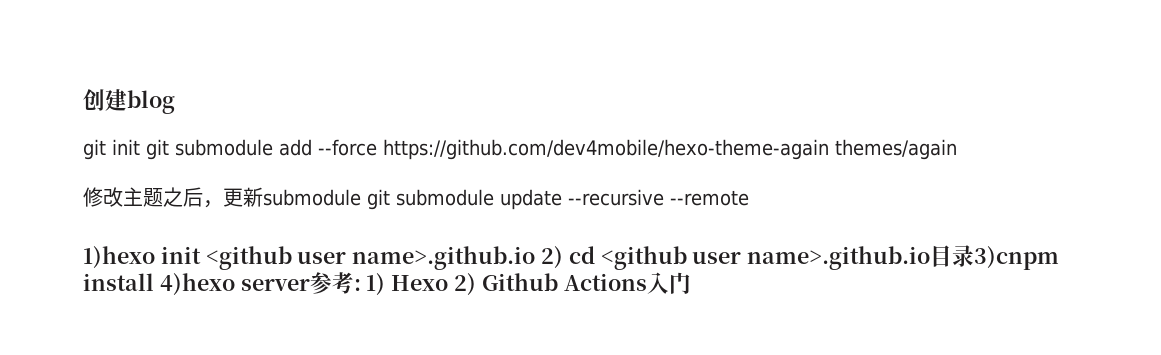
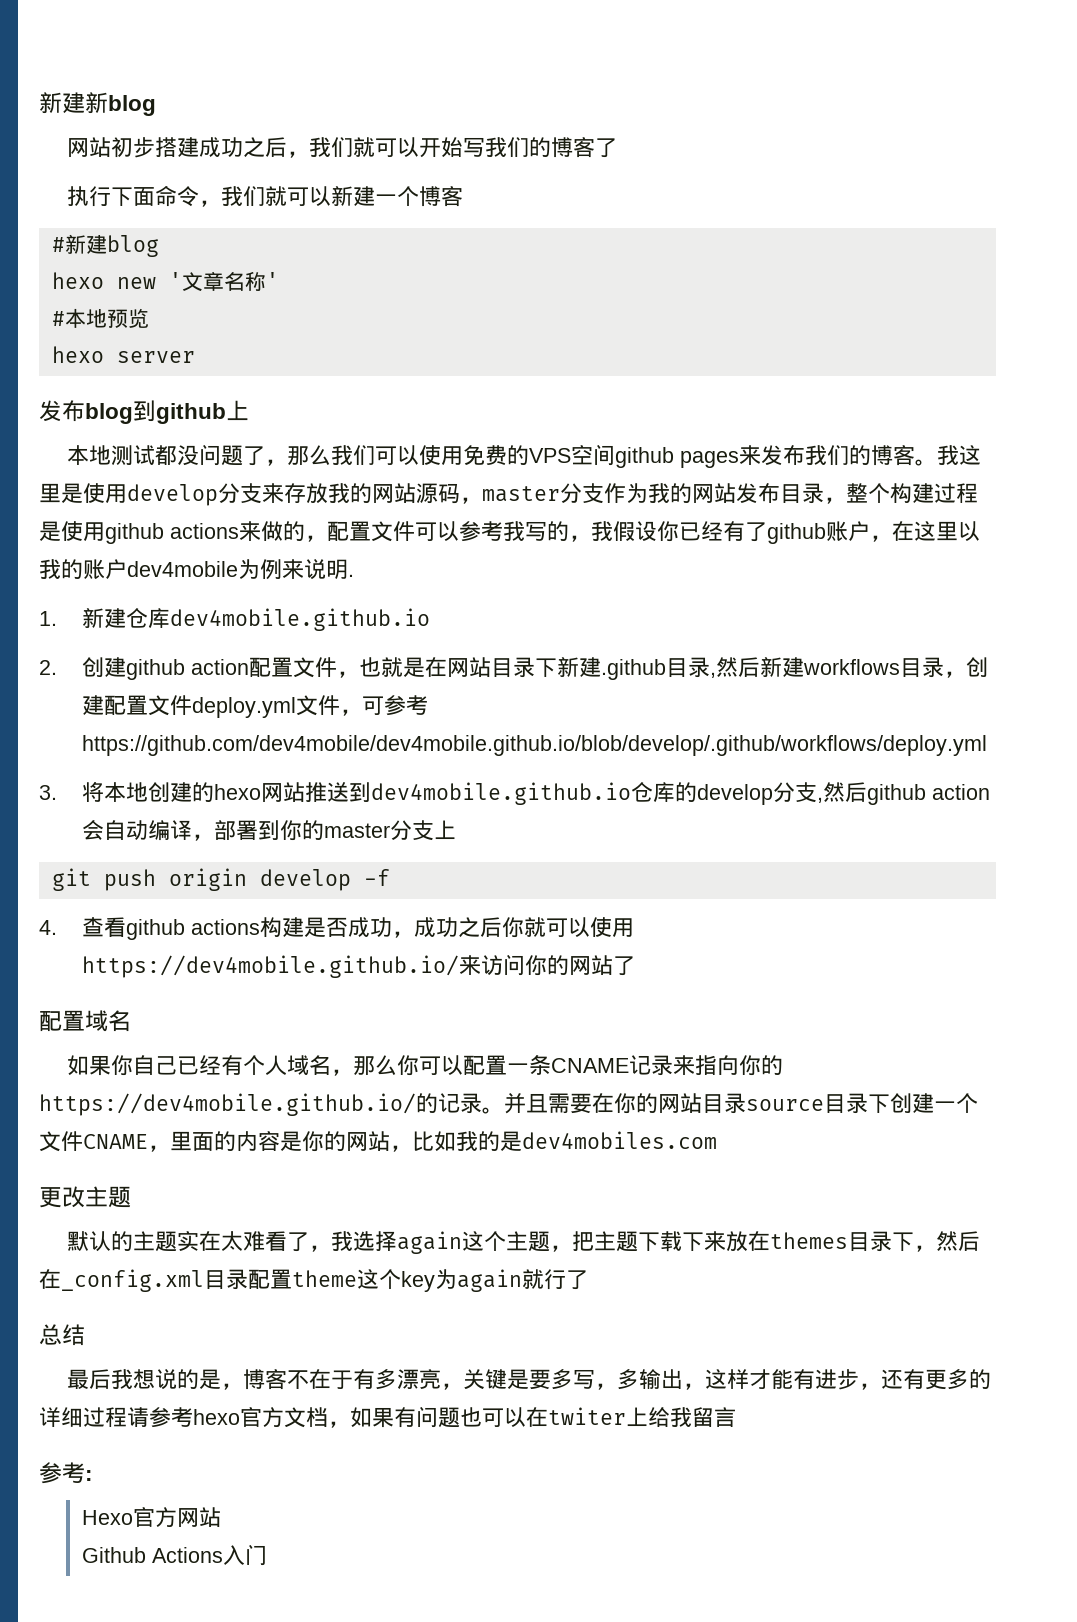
[83,89,175,114] [83,139,957,160] [83,187,749,210] [83,245,1060,270] [83,273,310,296] 创建blog // git init git submodule add --force https://github.com/dev4mobile/hexo-theme-again themes/again // 修改主题之后，更新submodule git submodule update --recursive --remote // 1)hexo init <github user name>.github.io 2) cd <github user name>.github.io目录3)cnpm install 4)hexo server -> [39,92,156,116] [67,137,618,158] [67,185,464,207] [51,234,159,257] [51,271,279,292] [51,308,149,328] [51,346,195,363] [39,400,249,424] [67,444,982,468] [39,483,978,506] [39,521,980,544] [39,559,354,580] [39,608,430,631] [39,657,988,680] [81,695,428,718] [81,735,987,756] [39,781,990,805] [81,820,456,841] [51,868,390,891] [39,917,634,940] [81,954,635,978] [39,1010,131,1032] [67,1055,784,1076] [39,1093,978,1116] [39,1131,717,1152] [39,1186,131,1208] [67,1231,981,1254] [39,1269,588,1292] [39,1324,85,1346] [67,1369,992,1390] [39,1406,736,1428] 新建新blog // 网站初步搭建成功之后，我们就可以开始写我们的博客了 // 执行下面命令，我们就可以新建一个博客 // #新建blog // hexo new '文章名称' // #本地预览 // hexo server // 发布blog到github上 // 本地测试都没问题了，那么我们可以使用免费的VPS空间github pages来发布我们的博客。我这里是使用develop分支来存放我的网站源码，master分支作为我的网站发布目录，整个构建过程是使用github actions来做的，配置文件可以参考我写的，我假设你已经有了github账户，在这里以我的账户dev4mobile为例来说明. // 1.新建仓库dev4mobile.github.io // 2.创建github action配置文件，也就是在网站目录下新建.github目录,然后新建workflows目录，创建配置文件deploy.yml文件，可参考https://github.com/dev4mobile/dev4mobile.github.io/blob/develop/.github/workflows/deploy.yml // 3.将本地创建的hexo网站推送到dev4mobile.github.io仓库的develop分支,然后github action会自动编译，部署到你的master分支上 // git push origin develop -f // 4.查看github actions构建是否成功，成功之后你就可以使用https://dev4mobile.github.io/来访问你的网站了 // 配置域名 // 如果你自己已经有个人域名，那么你可以配置一条CNAME记录来指向你的https://dev4mobile.github.io/的记录。并且需要在你的网站目录source目录下创建一个文件CNAME，里面的内容是你的网站，比如我的是dev4mobiles.com // 更改主题 // 默认的主题实在太难看了，我选择again这个主题，把主题下载下来放在themes目录下，然后在_config.xml目录配置theme这个key为again就行了 // 总结 // 最后我想说的是，博客不在于有多漂亮，关键是要多写，多输出，这样才能有进步，还有更多的详细过程请参考hexo官方文档，如果有问题也可以在twiter上给我留言 //
[366,273,477,296] 1) Hexo 2) -> [81,1507,221,1527] // Hexo官方网站 //

